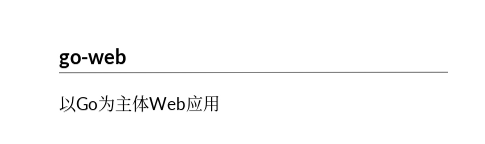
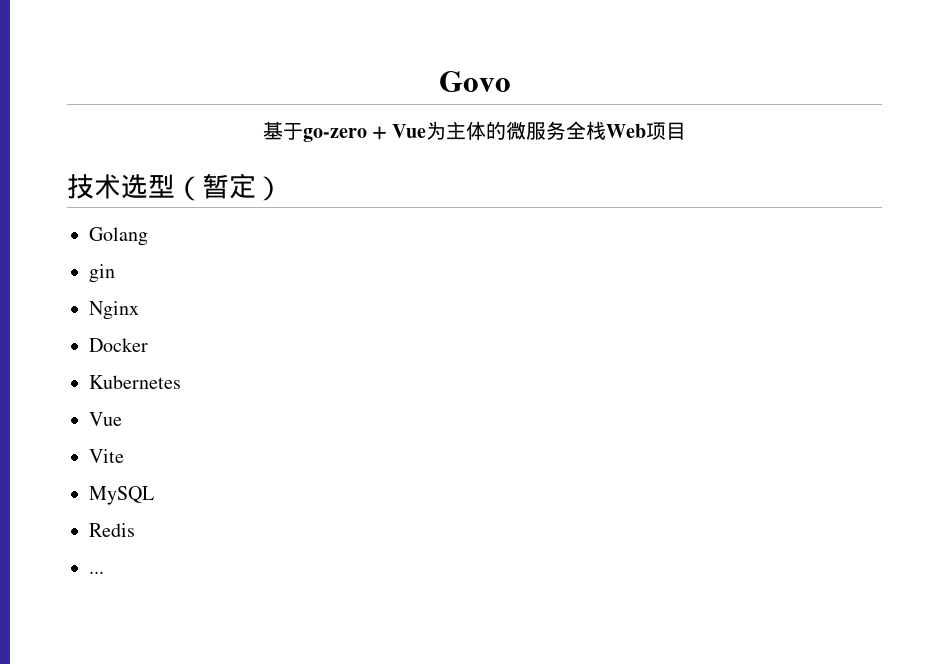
[58,48,126,69] [59,95,221,114] go-web // 以Go为主体Web应用 -> [438,71,511,92] [262,121,687,142] [67,173,283,201] [89,227,148,246] [89,264,115,283] [89,301,139,320] [89,338,148,352] [89,375,181,389] [89,412,122,426] [89,449,124,463] [89,486,154,505] [89,523,135,537] [89,571,104,574] Govo // 基于go-zero + Vue为主体的微服务全栈Web项目 // 技术选型（暂定） // Golang // gin // Nginx // Docker // Kubernetes // Vue // Vite // MySQL // Redis // ...

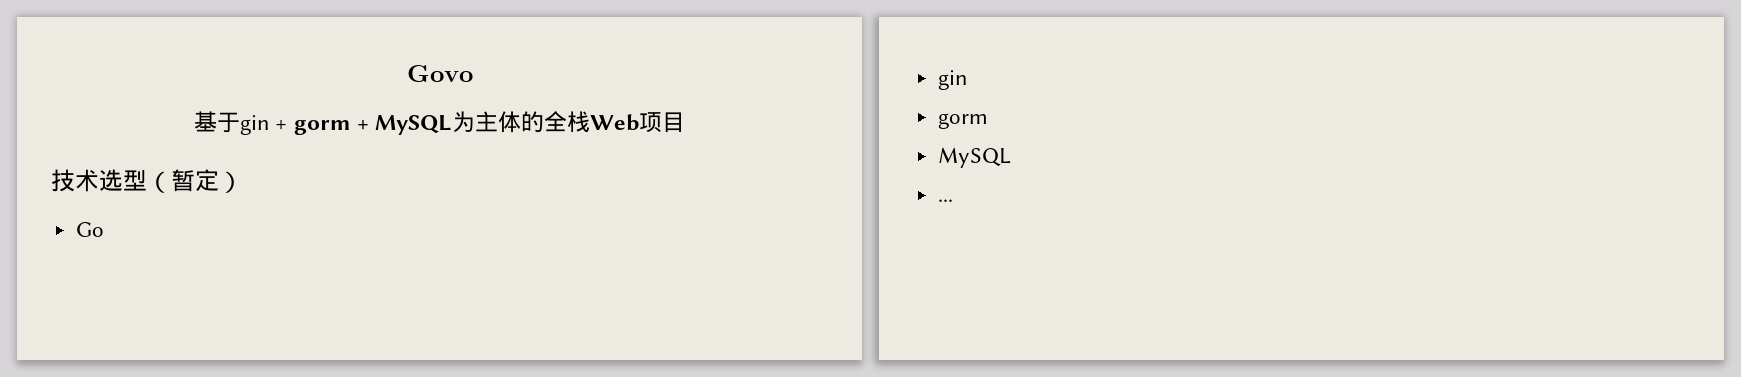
[302,124,427,142] go-zero + Vue -> [240,115,452,135] gin + gorm + MySQL
[506,121,567,140] 微服务 -> (544, 122) none
[89,227,148,246] Golang -> [76,222,105,237] Go
[89,301,139,320] [89,338,148,352] [89,375,181,389] [89,412,122,426] [89,449,124,463] [89,486,154,505] [89,523,135,537] Nginx // Docker // Kubernetes // Vue // Vite // MySQL // Redis -> [938,113,989,129] [938,147,1012,168] gorm // MySQL

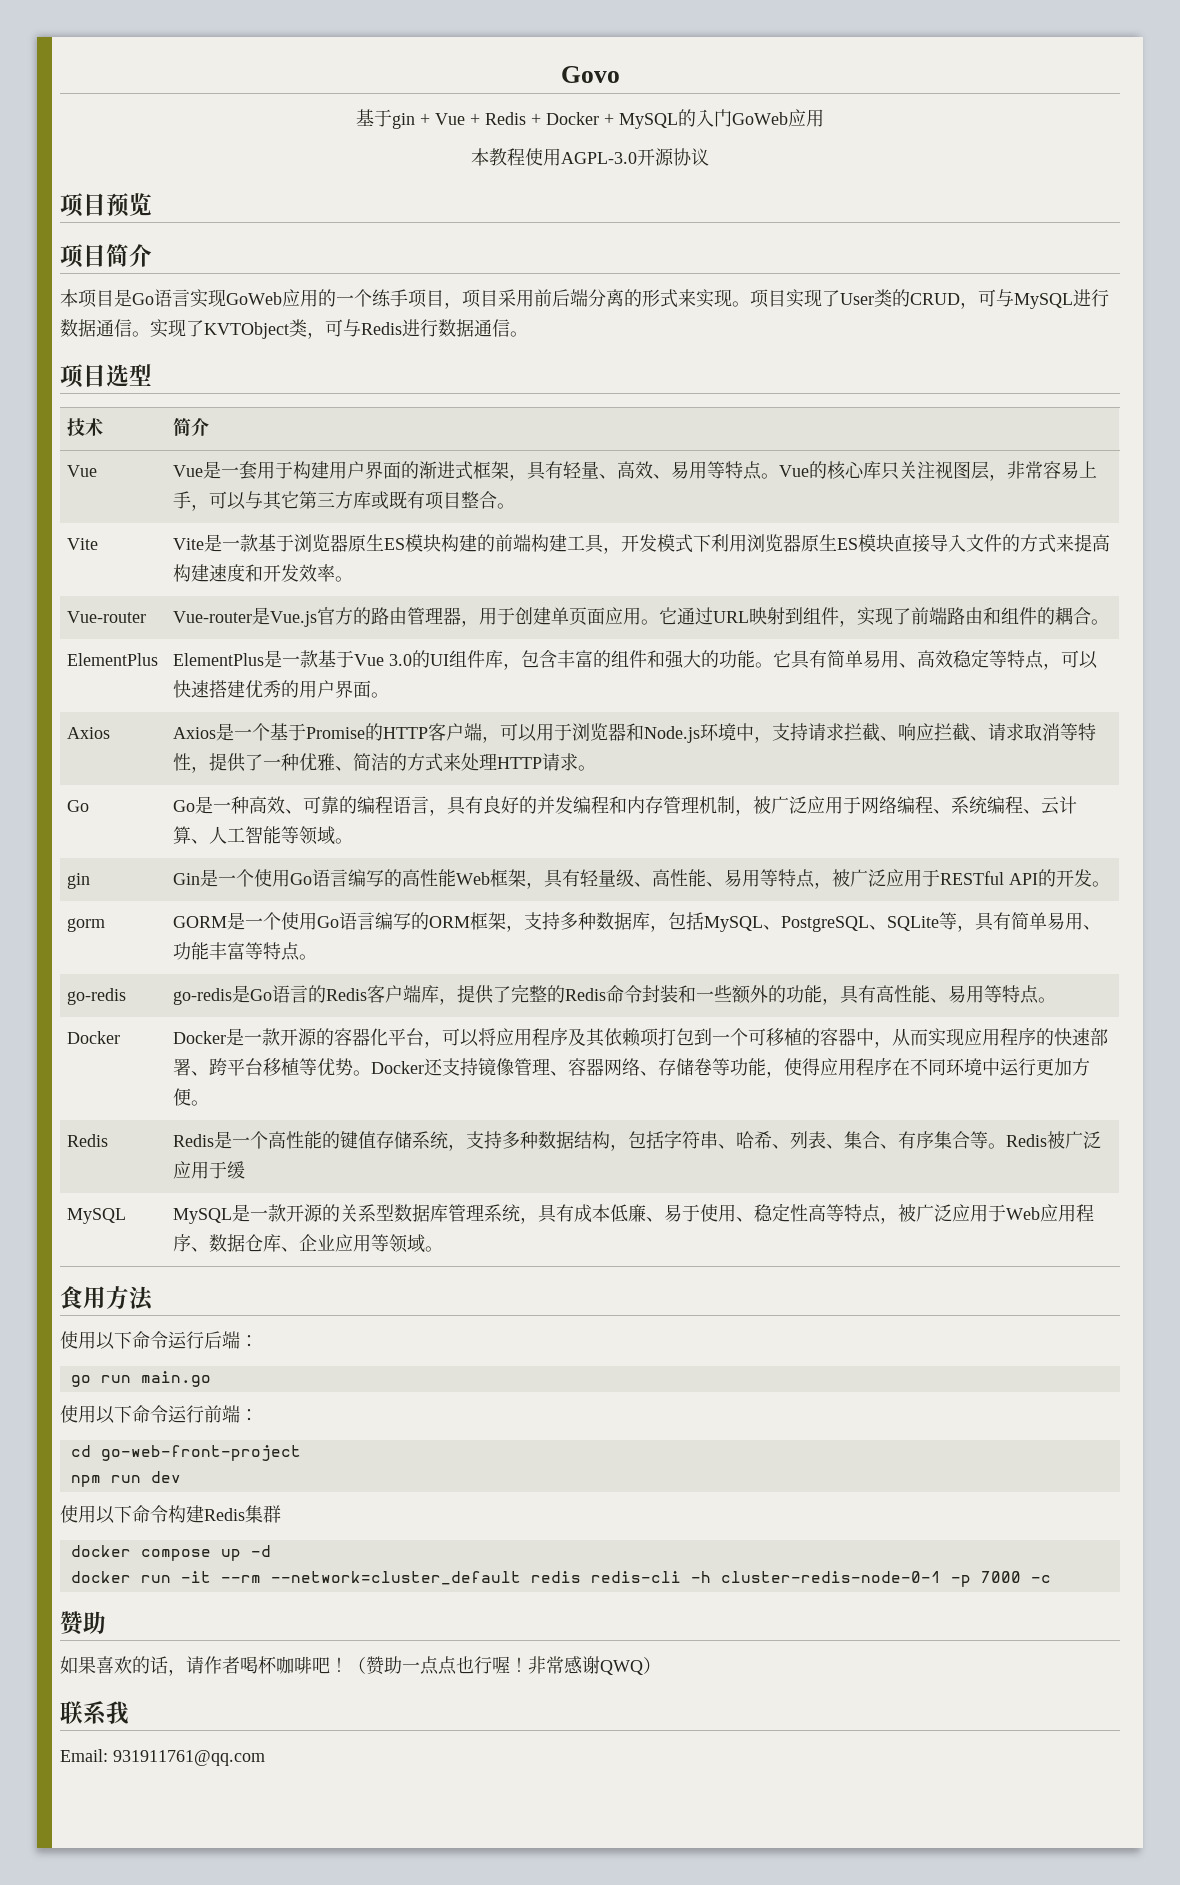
[293,111,685,135] [51,169,243,193] [76,222,105,237] [938,70,968,90] [938,113,989,129] [938,147,1012,168] [938,199,954,202] gorm + MySQL为主体的全栈Web项目 // 技术选型（暂定） // Go // gin // gorm // MySQL // ... -> [435,109,824,129] [471,148,709,166] [60,193,152,217] [60,244,152,268] [60,289,1109,309] [60,319,528,339] [60,364,152,388] [67,418,104,436] [173,418,210,436] [67,465,98,477] [173,461,1098,481] [173,491,516,511] [67,538,99,550] [173,534,1111,554] [173,564,354,582] [67,611,147,623] [173,606,1110,627] [67,653,159,666] [173,649,1099,670] [173,680,390,698] [67,727,111,739] [173,723,1097,743] [173,753,597,773] [67,800,90,812] [173,796,1078,816] [173,826,354,845] [67,873,91,889] [173,869,1111,889] [67,918,106,932] [173,912,1102,932] [173,942,318,961] [67,988,127,1005] [173,984,1057,1005] [67,1031,121,1044] [173,1028,1109,1048] [173,1058,1091,1078] [173,1088,210,1106] [67,1134,109,1147] [173,1130,1102,1151] [173,1161,246,1179] [67,1208,127,1224] [173,1203,1095,1224] [173,1234,444,1253] [60,1286,154,1311] [60,1331,258,1350] [70,1371,211,1387] [60,1405,258,1424] [70,1445,301,1461] [70,1471,181,1487] [60,1505,281,1524] [70,1545,271,1561] [70,1571,1051,1587] [60,1611,106,1636] [60,1656,661,1676] [60,1701,129,1725] [60,1749,265,1766] Vue + Redis + Docker + MySQL的入门GoWeb应用 // 本教程使用AGPL-3.0开源协议 // 项目预览 // 项目简介 // 本项目是Go语言实现GoWeb应用的一个练手项目，项目采用前后端分离的形式来实现。项目实现了User类的CRUD，可与MySQL进行数据通信。实现了KVTObject类，可与Redis进行数据通信。 // 项目选型 // 技术 | 简介 // Vue | Vue是一套用于构建用户界面的渐进式框架，具有轻量、高效、易用等特点。Vue的核心库只关注视图层，非常容易上手，可以与其它第三方库或既有项目整合。 // Vite | Vite是一款基于浏览器原生ES模块构建的前端构建工具，开发模式下利用浏览器原生ES模块直接导入文件的方式来提高构建速度和开发效率。 // Vue-router | Vue-router是Vue.js官方的路由管理器，用于创建单页面应用。它通过URL映射到组件，实现了前端路由和组件的耦合。 // ElementPlus | ElementPlus是一款基于Vue 3.0的UI组件库，包含丰富的组件和强大的功能。它具有简单易用、高效稳定等特点，可以快速搭建优秀的用户界面。 // Axios | Axios是一个基于Promise的HTTP客户端，可以用于浏览器和Node.js环境中，支持请求拦截、响应拦截、请求取消等特性，提供了一种优雅、简洁的方式来处理HTTP请求。 // Go | Go是一种高效、可靠的编程语言，具有良好的并发编程和内存管理机制，被广泛应用于网络编程、系统编程、云计算、人工智能等领域。 // gin | Gin是一个使用Go语言编写的高性能Web框架，具有轻量级、高性能、易用等特点，被广泛应用于RESTful API的开发。 // gorm | GORM是一个使用Go语言编写的ORM框架，支持多种数据库，包括MySQL、PostgreSQL、SQLite等，具有简单易用、功能丰富等特点。 // go-redis | go-redis是Go语言的Redis客户端库，提供了完整的Redis命令封装和一些额外的功能，具有高性能、易用等特点。 // Docker | Docker是一款开源的容器化平台，可以将应用程序及其依赖项打包到一个可移植的容器中，从而实现应用程序的快速部署、跨平台移植等优势。Docker还支持镜像管理、容器网络、存储卷等功能，使得应用程序在不同环境中运行更加方便。 // Redis | Redis是一个高性能的键值存储系统，支持多种数据结构，包括字符串、哈希、列表、集合、有序集合等。Redis被广泛应用于缓 // MySQL | MySQL是一款开源的关系型数据库管理系统，具有成本低廉、易于使用、稳定性高等特点，被广泛应用于Web应用程序、数据仓库、企业应用等领域。 // 食用方法 // 使用以下命令运行后端： // go run main.go // 使用以下命令运行前端： // cd go-web-front-project // npm run dev // 使用以下命令构建Redis集群 // docker compose up -d // docker run -it --rm --network=cluster_default redis redis-cli -h cluster-redis-node-0-1 -p 7000 -c // 赞助 // 如果喜欢的话，请作者喝杯咖啡吧！（赞助一点点也行喔！非常感谢QWQ） // 联系我 // Email: 931911761@qq.com

